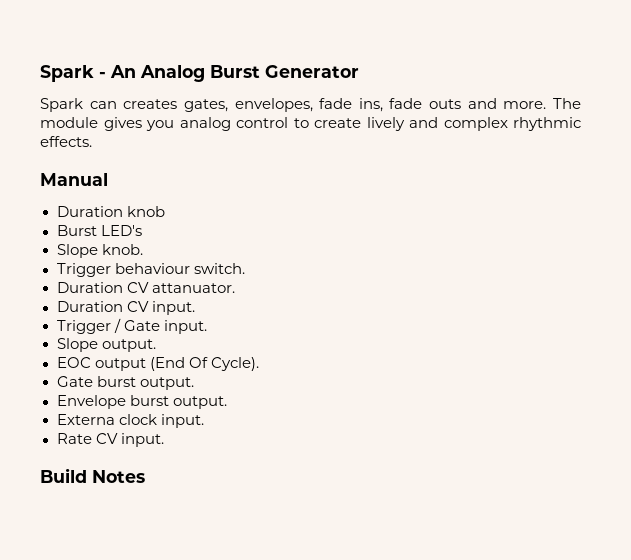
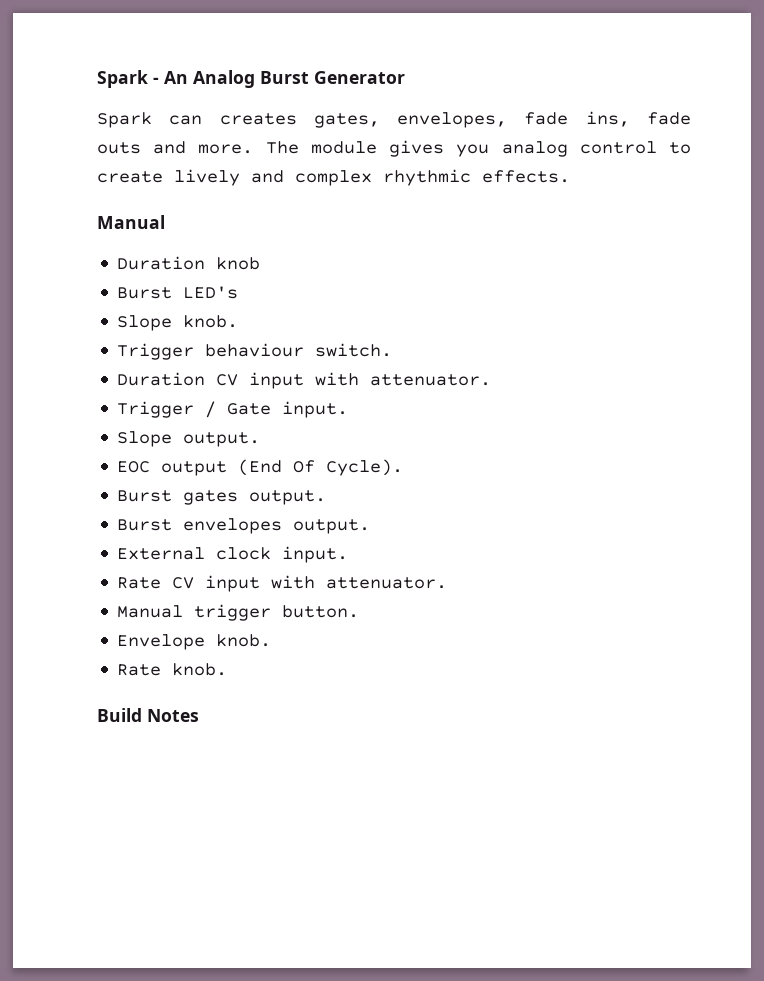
[151,283,235,293] [56,301,195,315] attanuator. // Duration CV input. -> [249,372,492,389] input with attenuator.
[56,376,194,390] [56,395,227,409] [56,414,115,425] Gate burst output. // Envelope burst output. // Externa -> [117,490,327,505] [117,518,371,534] [117,547,206,560] Burst gates output. // Burst envelopes output. // External
[120,433,164,447] input. -> [205,575,448,592] [117,604,360,621] [117,634,272,650] [117,663,228,676] input with attenuator. // Manual trigger button. // Envelope knob. // Rate knob.

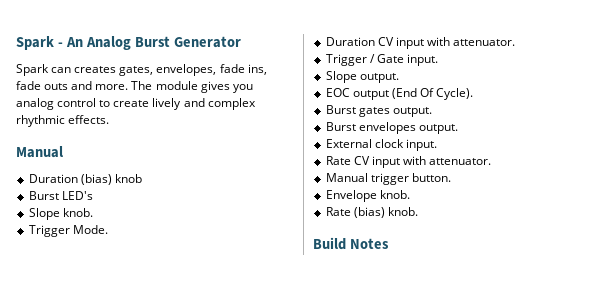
(206, 263) none -> [80,174,112,185] (bias)
[205,343,393,357] behaviour switch. -> [72,225,108,234] Mode.
(162, 670) none -> [353,207,385,218] (bias)

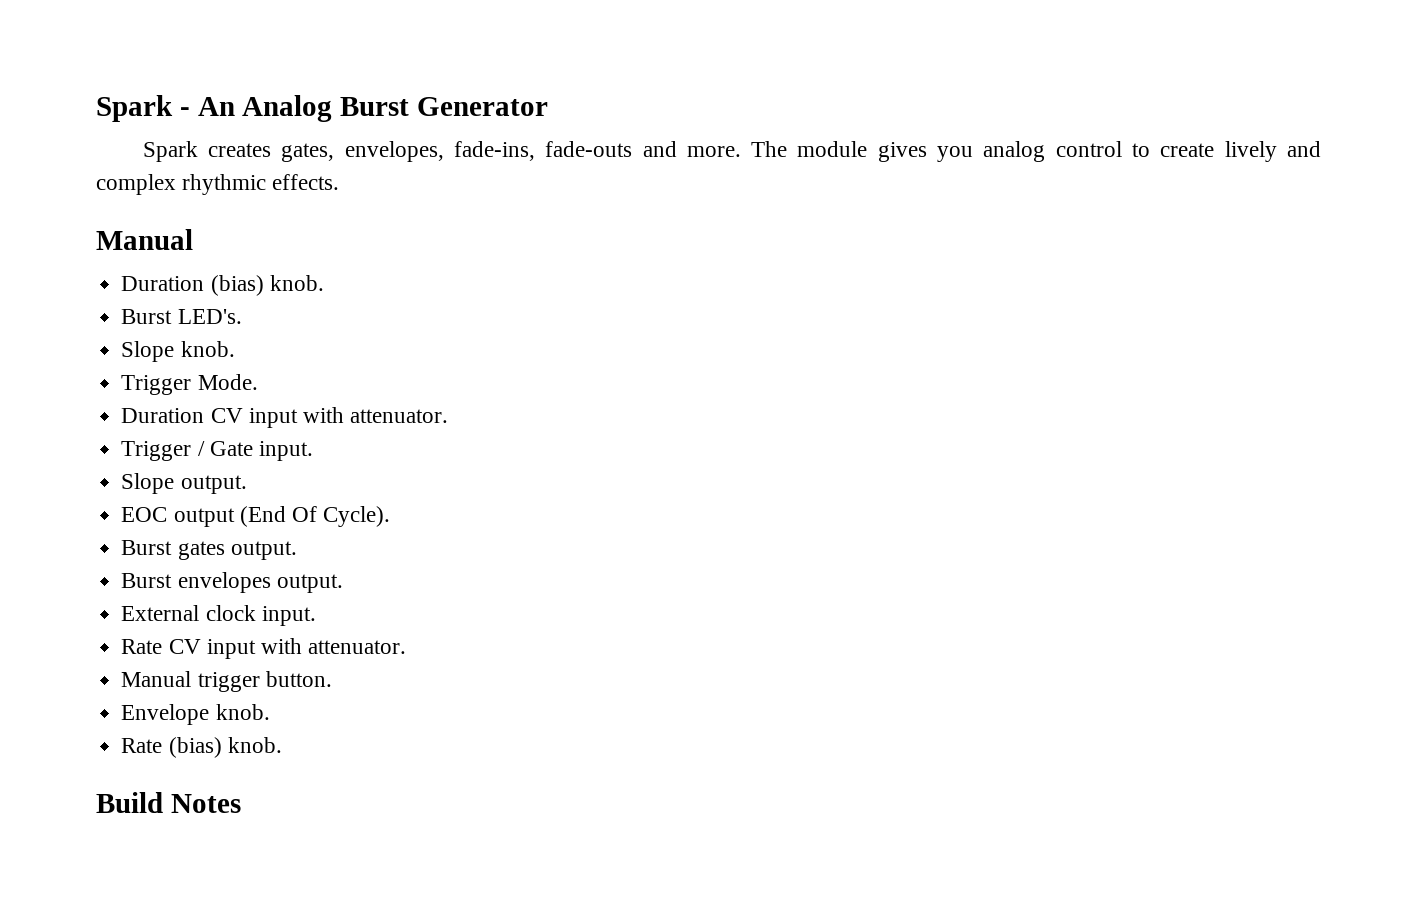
[51,67,72,73] can -> (198, 151) none
[219,64,267,75] [16,81,69,90] fade ins, fade outs -> [453,141,633,161] fade-ins, fade-outs
[114,174,142,183] [28,191,93,200] knob // Burst LED's -> [269,275,324,291] [121,309,242,324] knob. // Burst LED's.

